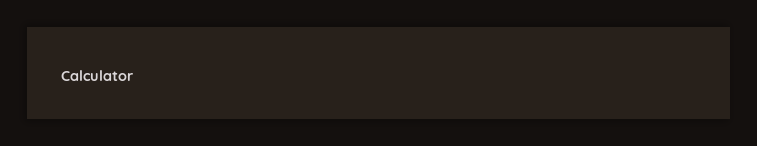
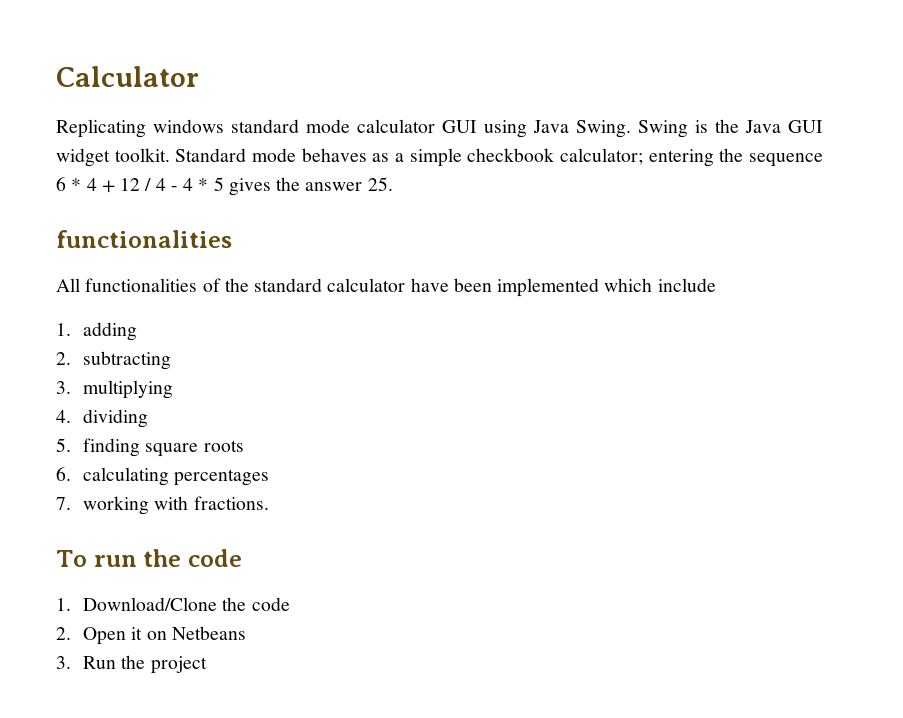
(133, 75) none -> [56,119,823,138] [56,148,823,167] [56,177,393,196] [56,230,232,248] [56,278,716,297] [56,322,138,341] [56,351,172,370] [56,380,174,399] [56,409,149,428] [56,438,244,457] [56,467,270,486] [56,496,269,515] [56,549,243,567] [56,597,290,611] [56,626,247,645] [56,655,207,674] // Replicating windows standard mode calculator GUI using Java Swing. Swing is the Java GUI widget toolkit. Standard mode behaves as a simple checkbook calculator; entering the sequence 6 * 4 + 12 / 4 - 4 * 5 gives the answer 25. // functionalities // All functionalities of the standard calculator have been implemented which include // 1. adding // 2. subtracting // 3. multiplying // 4. dividing // 5. finding square roots // 6. calculating percentages // 7. working with fractions. // To run the code // 1. Download/Clone the code // 2. Open it on Netbeans // 3. Run the project

